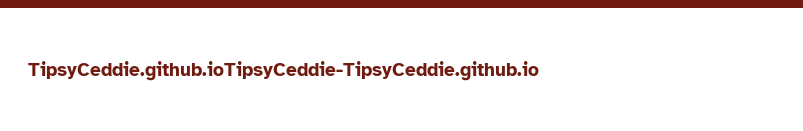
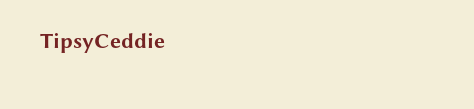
[28,61,539,81] TipsyCeddie.github.ioTipsyCeddie-TipsyCeddie.github.io -> [40,32,165,53] TipsyCeddie

